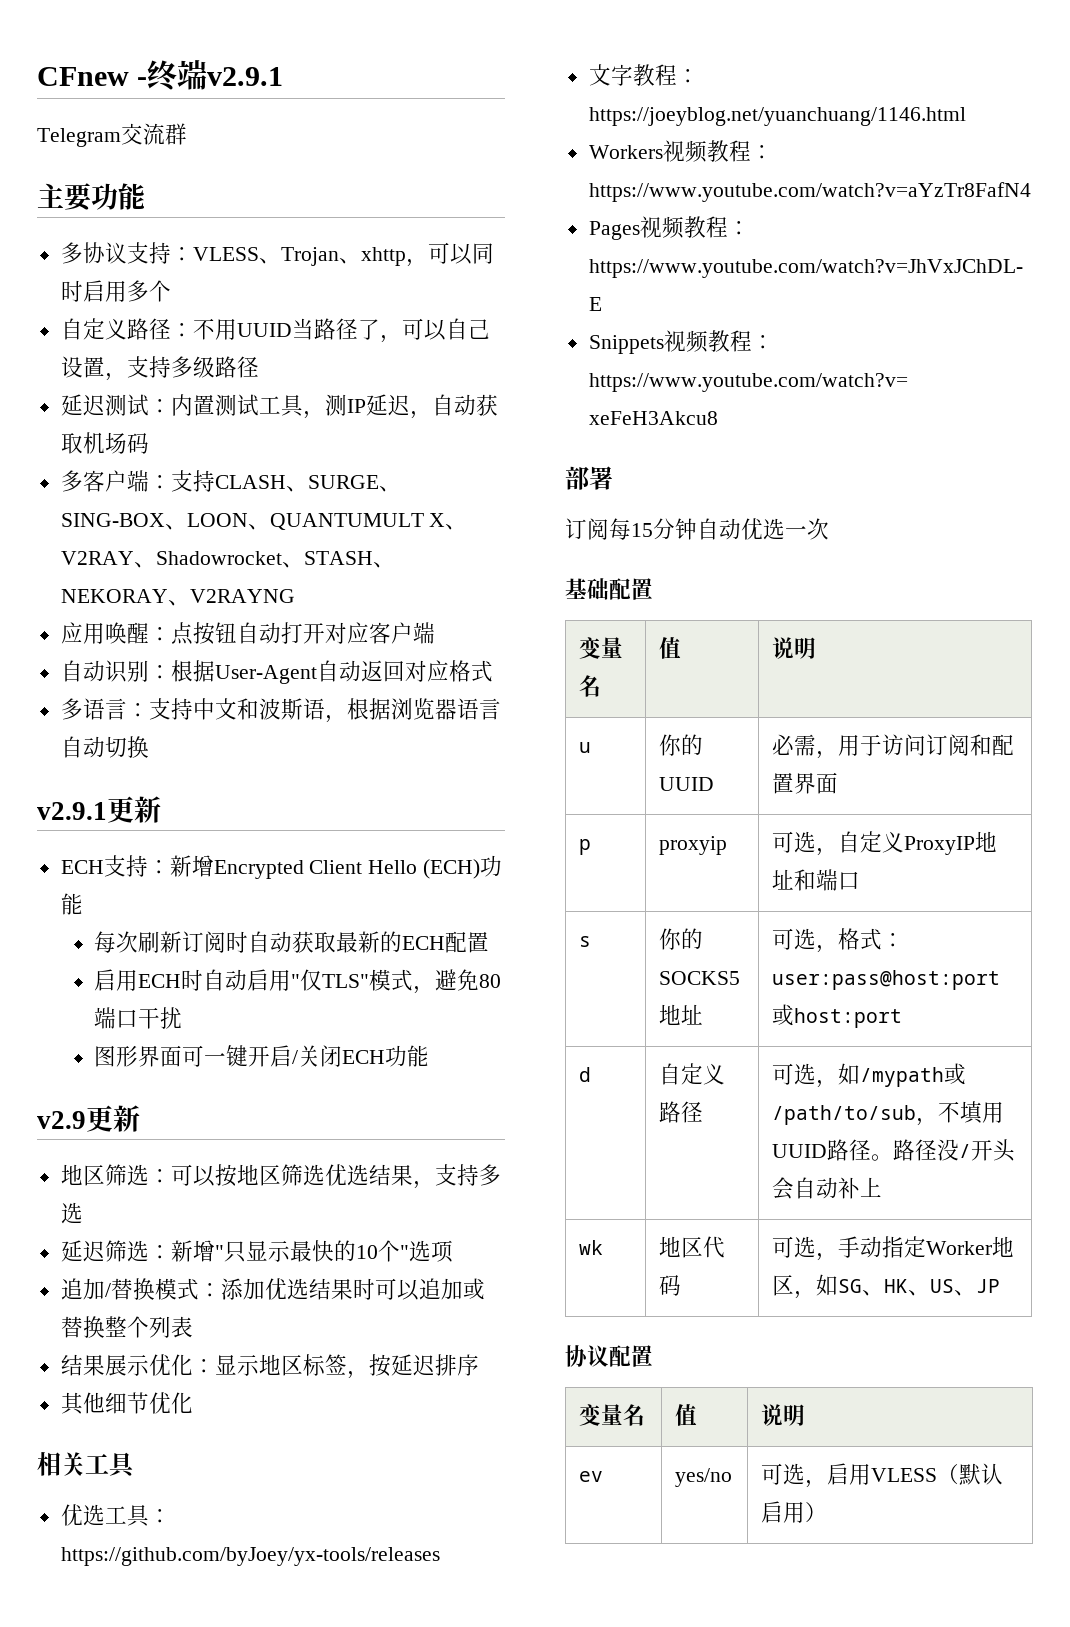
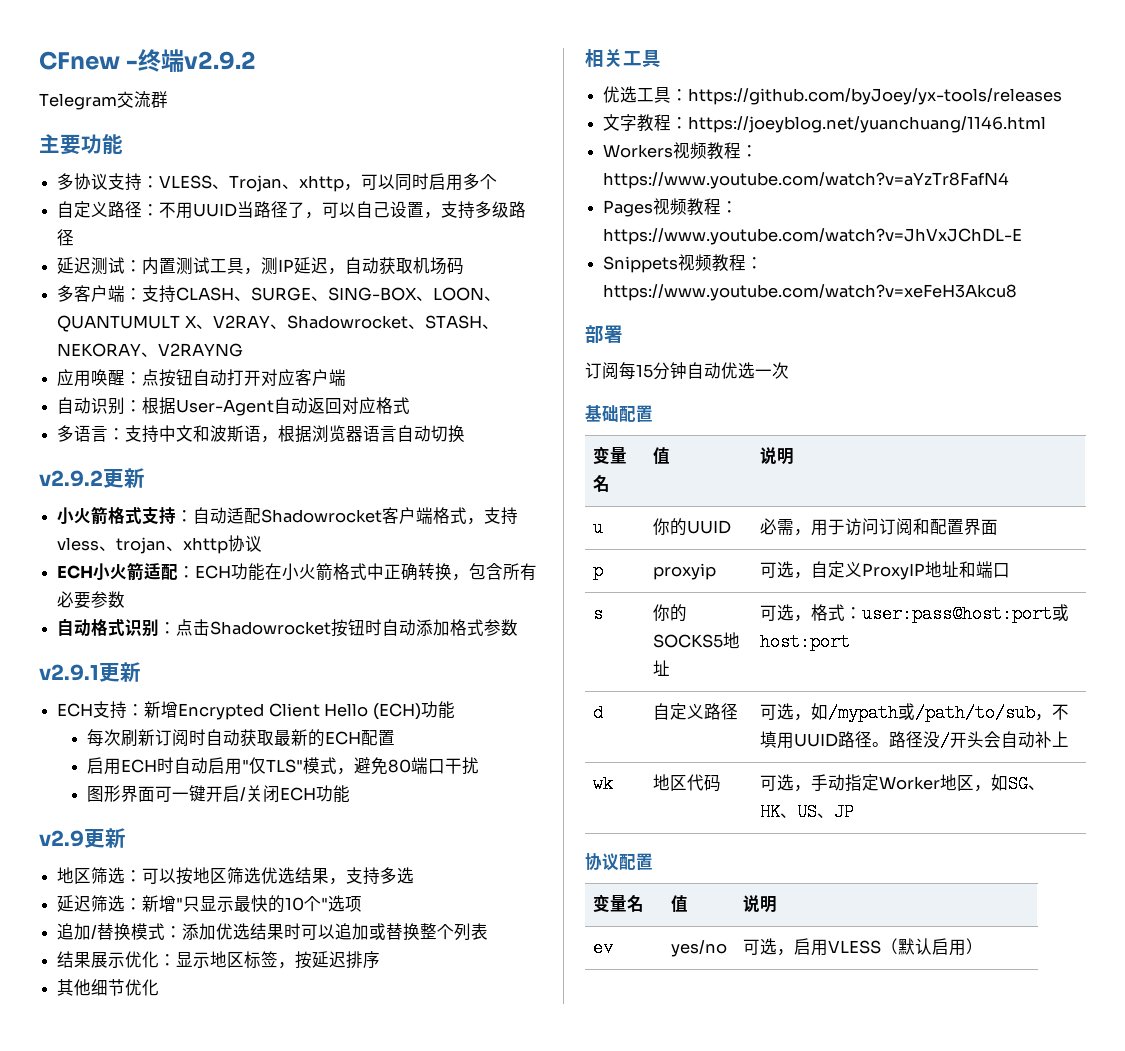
[207,67,284,86] v2.9.1 -> [184,51,257,70] v2.9.2
(149, 747) none -> [39,468,145,488] [57,506,519,525] [57,535,263,554] [57,562,538,581] [57,591,126,609] [57,618,519,637] // v2.9.2更新 // 小火箭格式支持：自动适配Shadowrocket客户端格式，支持vless、trojan、xhttp协议 // ECH小火箭适配：ECH功能在小火箭格式中正确转换，包含所有必要参数 // 自动格式识别：点击Shadowrocket按钮时自动添加格式参数

